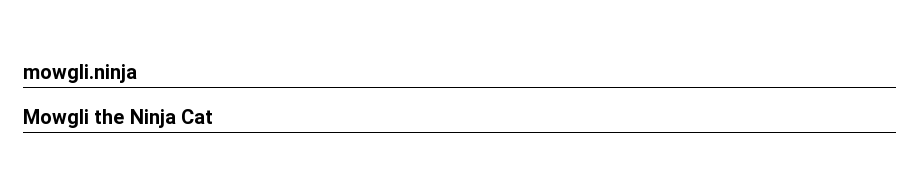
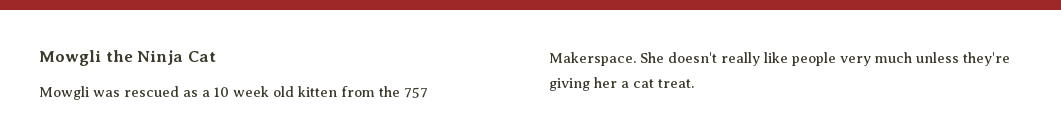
[23,64,137,83] mowgli.ninja // -> (39, 58) none
(214, 116) none -> [39,86,428,100] [549,52,1010,66] [549,77,694,91] // Mowgli was rescued as a 10 week old kitten from the 757 Makerspace. She doesn't really like people very much unless they're giving her a cat treat.

